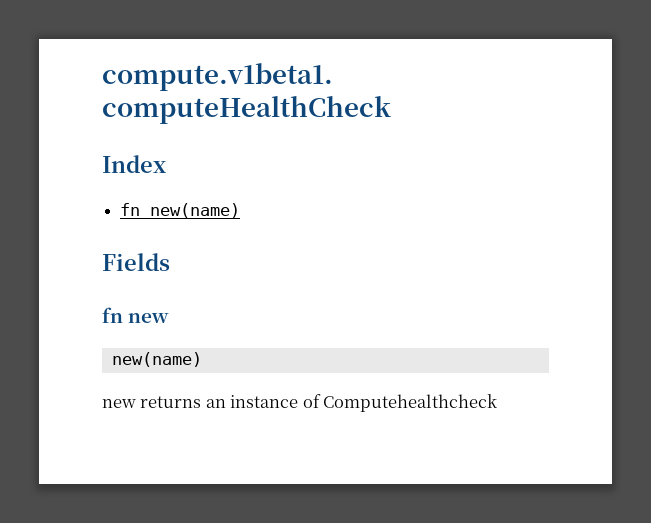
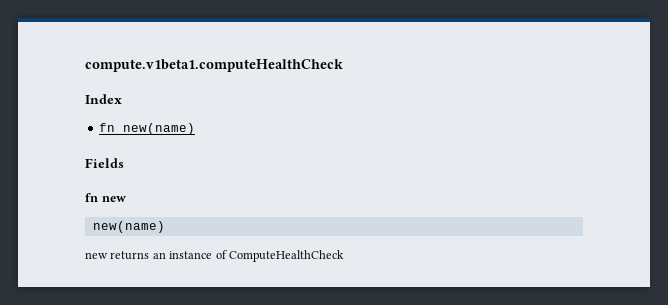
[323,394,498,412] Computehealthcheck -> [228,250,344,262] ComputeHealthCheck

